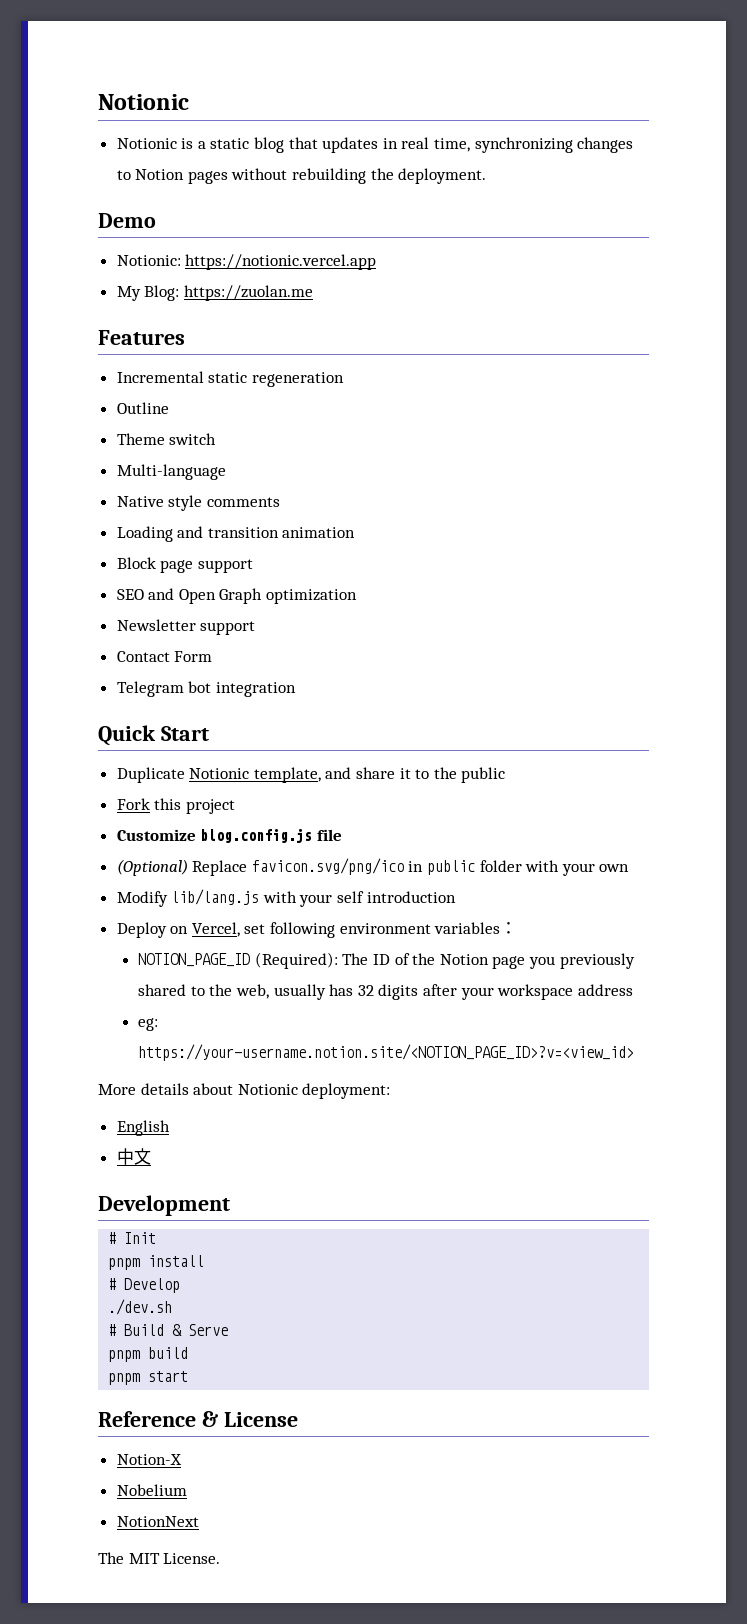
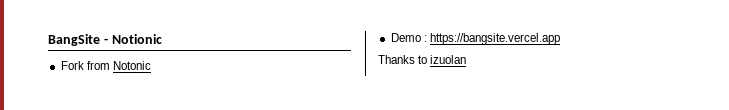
(98, 102) none -> [48,34,108,46] BangSite -
[116,137,634,153] [116,168,487,184] [98,213,156,228] [116,254,377,270] [116,285,313,301] [98,330,185,345] [116,371,344,387] [116,402,169,414] [116,433,217,445] [116,464,226,480] [116,495,280,511] [116,526,356,542] [116,557,253,573] [116,588,358,604] [116,619,256,635] [116,651,213,662] [116,681,296,697] [98,725,209,746] [116,767,506,783] [116,798,235,814] [116,828,342,843] [116,858,630,876] [116,889,456,907] [116,922,518,938] [138,952,635,969] [138,984,633,1000] [138,1018,159,1031] [138,1044,635,1061] [98,1083,391,1099] [116,1120,170,1136] [116,1148,151,1165] [98,1195,230,1216] [108,1232,157,1244] [108,1255,205,1270] [108,1278,181,1293] [108,1299,173,1315] [108,1324,229,1336] [108,1347,189,1362] [108,1371,189,1385] [98,1411,298,1427] [116,1454,182,1465] [116,1484,187,1496] [116,1516,199,1527] [98,1552,221,1564] Notionic is a static blog that updates in real time, synchronizing changes to Notion pages without rebuilding the deployment. // Demo // Notionic: https://notionic.vercel.app // My Blog: https://zuolan.me // Features // Incremental static regeneration // Outline // Theme switch // Multi-language // Native style comments // Loading and transition animation // Block page support // SEO and Open Graph optimization // Newsletter support // Contact Form // Telegram bot integration // Quick Start // Duplicate Notionic template, and share it to the public // Fork this project // Customize blog.config.js file // (Optional) Replace favicon.svg/png/ico in public folder with your own // Modify lib/lang.js with your self introduction // Deploy on Vercel, set following environment variables： // NOTION_PAGE_ID (Required): The ID of the Notion page you previously shared to the web, usually has 32 digits after your workspace address // eg: https://your-username.notion.site/<NOTION_PAGE_ID>?v=<view_id> // More details about Notionic deployment: // English // 中文 // Development // # Init // pnpm install // # Develop // ./dev.sh // # Build & Serve // pnpm build // pnpm start // Reference & License // Notion-X // Nobelium // NotionNext // The MIT License. -> [60,61,151,70] [390,33,560,45] [378,55,467,64] Fork from Notonic // Demo : https://bangsite.vercel.app // Thanks to izuolan

